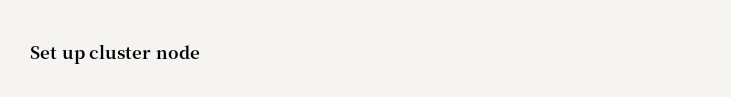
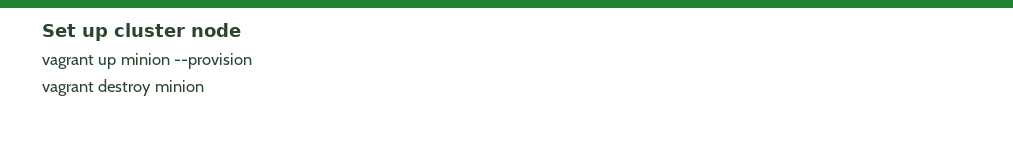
(200, 52) none -> [42,53,253,69] [42,79,204,96] // vagrant up minion --provision // vagrant destroy minion

